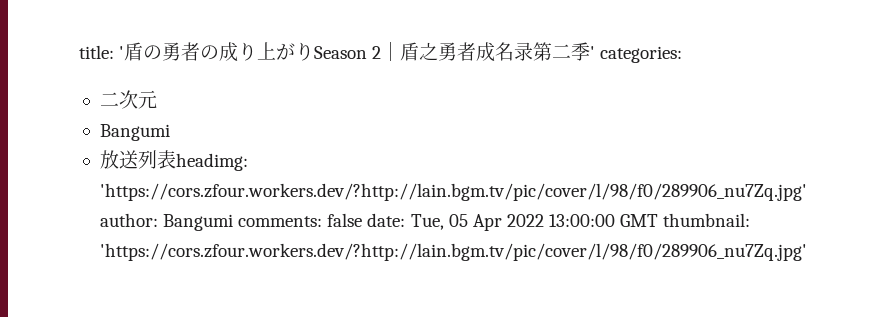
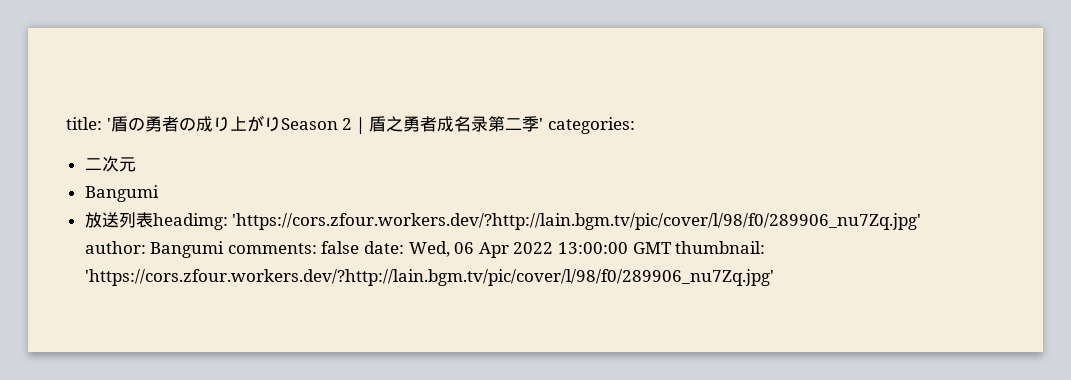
[410,214,468,230] Tue, 05 -> [408,241,475,257] Wed, 06

